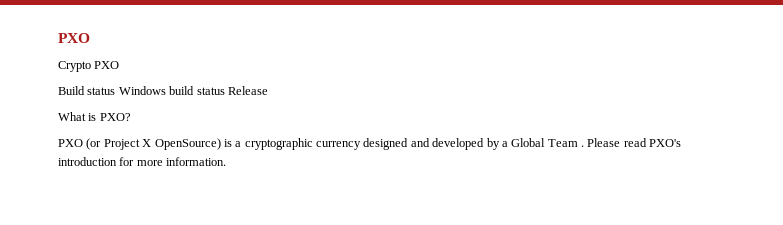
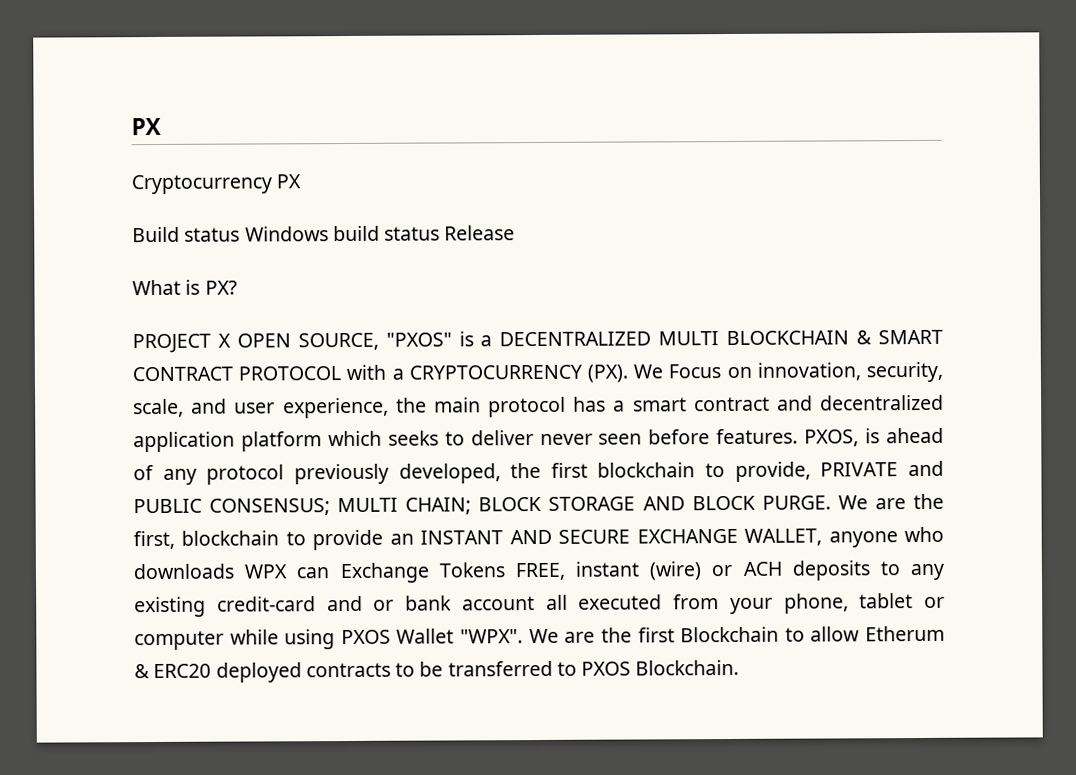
[58,33,90,43] [58,61,120,72] PXO // Crypto PXO -> [131,117,161,136] [131,174,302,195] PX // Cryptocurrency PX
[99,113,131,121] [58,138,682,150] [58,157,227,166] PXO? // PXO (or Project X OpenSource) is a cryptographic currency designed and developed by a Global Team . Please read PXO's introduction for more information. -> [204,280,237,295] [132,329,943,354] [132,361,944,383] [133,394,944,419] [133,427,944,453] [133,460,944,485] [133,493,945,516] [133,526,945,551] [133,560,945,584] [134,593,945,618] [134,625,945,651] [134,659,740,683] PX? // PROJECT X OPEN SOURCE, "PXOS" is a DECENTRALIZED MULTI BLOCKCHAIN & SMART CONTRACT PROTOCOL with a CRYPTOCURRENCY (PX). We Focus on innovation, security, scale, and user experience, the main protocol has a smart contract and decentralized application platform which seeks to deliver never seen before features. PXOS, is ahead of any protocol previously developed, the first blockchain to provide, PRIVATE and PUBLIC CONSENSUS; MULTI CHAIN; BLOCK STORAGE AND BLOCK PURGE. We are the first, blockchain to provide an INSTANT AND SECURE EXCHANGE WALLET, anyone who downloads WPX can Exchange Tokens FREE, instant (wire) or ACH deposits to any existing credit-card and or bank account all executed from your phone, tablet or computer while using PXOS Wallet "WPX". We are the first Blockchain to allow Etherum & ERC20 deployed contracts to be transferred to PXOS Blockchain.

